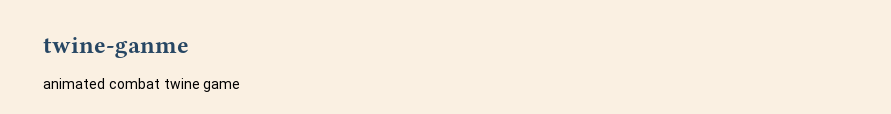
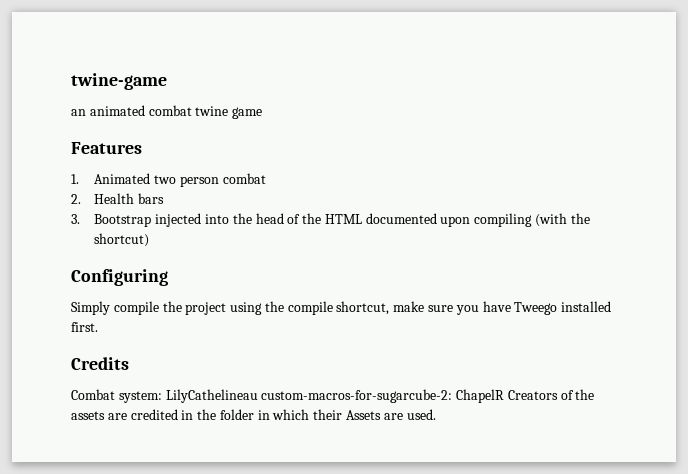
[43,37,189,58] twine-ganme // -> [71,73,167,90] [71,109,86,116] twine-game // an
(241, 86) none -> [71,142,142,154] [71,173,266,187] [71,193,165,204] [71,213,590,227] [94,233,150,247] [71,269,168,286] [71,301,612,315] [71,322,98,332] [71,357,129,370] [71,389,595,403] [71,409,436,420] // Features // 1. Animated two person combat // 2. Health bars // 3. Bootstrap injected into the head of the HTML documented upon compiling (with the shortcut) // Configuring // Simply compile the project using the compile shortcut, make sure you have Tweego installed first. // Credits // Combat system: LilyCathelineau custom-macros-for-sugarcube-2: ChapelR Creators of the assets are credited in the folder in which their Assets are used.

